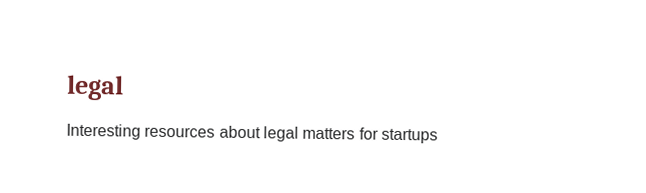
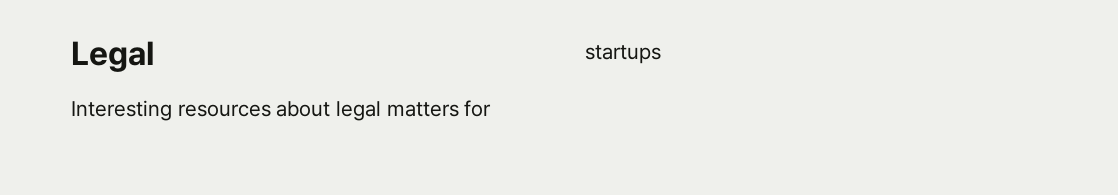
[66,74,124,101] legal -> [71,41,154,72] Legal

